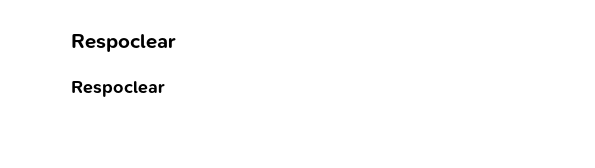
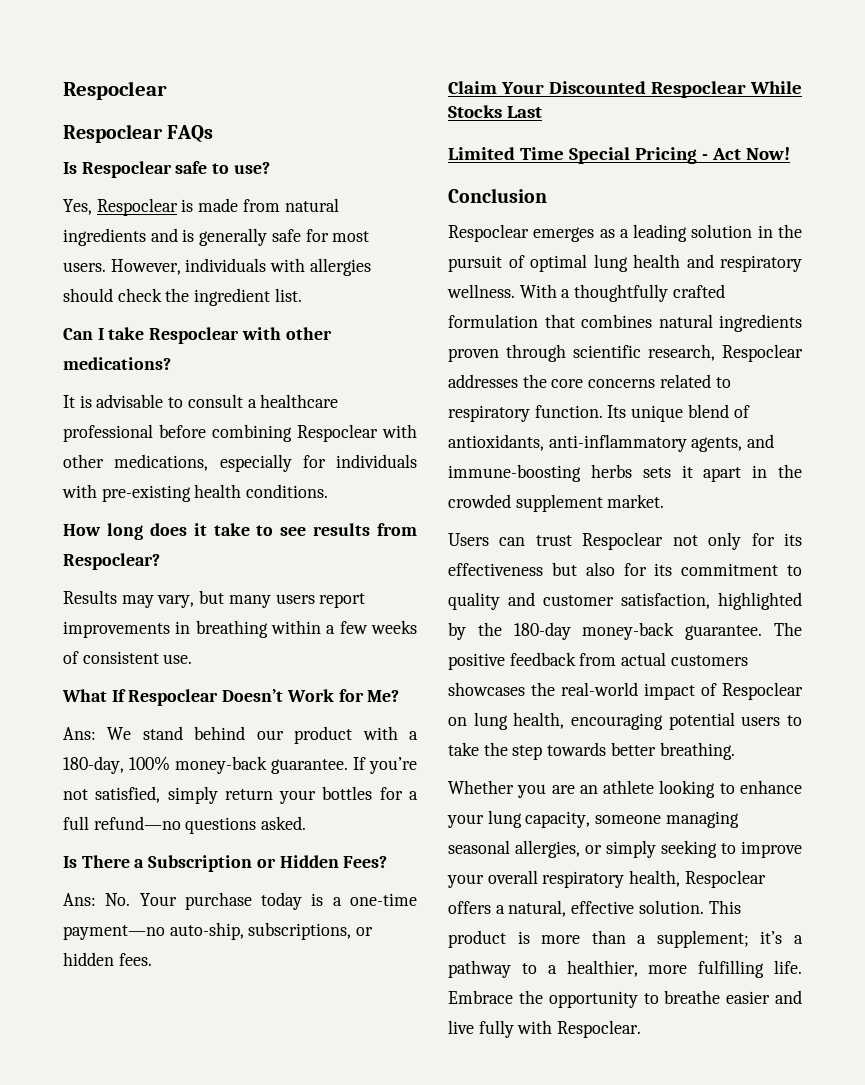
(165, 89) none -> [167,125,214,143] [63,161,270,178] [63,198,339,216] [63,228,370,246] [63,258,371,276] [63,288,302,306] [63,327,332,344] [63,357,171,370] [63,394,339,408] [63,424,417,442] [63,454,417,472] [62,484,329,502] [63,523,417,540] [63,553,160,570] [63,590,366,608] [63,620,417,638] [63,651,193,664] [62,689,400,706] [63,726,419,744] [63,756,417,774] [63,786,418,804] [63,816,307,834] [63,855,388,872] [63,892,417,910] [63,922,374,940] [63,952,152,966] [448,81,802,98] [448,105,542,118] [448,147,790,164] [448,188,547,203] [448,224,802,242] [448,254,802,272] [447,284,725,302] [448,314,802,332] [448,344,803,362] [448,374,731,388] [448,404,750,422] [448,434,775,452] [448,464,802,482] [448,494,665,512] [448,532,802,550] [448,562,802,576] [448,592,802,610] [448,622,802,640] [448,652,748,670] [448,682,803,700] [448,712,802,730] [448,742,735,760] [448,780,802,798] [447,810,739,828] [448,840,802,858] [447,870,766,888] [448,900,741,917] [448,930,803,948] [448,960,802,978] [448,990,802,1008] [448,1020,642,1038] FAQs // Is Respoclear safe to use? // Yes, Respoclear is made from natural ingredients and is generally safe for most users. However, individuals with allergies should check the ingredient list. // Can I take Respoclear with other medications? // It is advisable to consult a healthcare professional before combining Respoclear with other medications, especially for individuals with pre-existing health conditions. // How long does it take to see results from Respoclear? // Results may vary, but many users report improvements in breathing within a few weeks of consistent use. // What If Respoclear Doesn’t Work for Me? // Ans: We stand behind our product with a 180-day, 100% money-back guarantee. If you’re not satisfied, simply return your bottles for a full refund—no questions asked. // Is There a Subscription or Hidden Fees? // Ans: No. Your purchase today is a one-time payment—no auto-ship, subscriptions, or hidden fees. // Claim Your Discounted Respoclear While Stocks Last // Limited Time Special Pricing - Act Now! // Conclusion // Respoclear emerges as a leading solution in the pursuit of optimal lung health and respiratory wellness. With a thoughtfully crafted formulation that combines natural ingredients proven through scientific research, Respoclear addresses the core concerns related to respiratory function. Its unique blend of antioxidants, anti-inflammatory agents, and immune-boosting herbs sets it apart in the crowded supplement market. // Users can trust Respoclear not only for its effectiveness but also for its commitment to quality and customer satisfaction, highlighted by the 180-day money-back guarantee. The positive feedback from actual customers showcases the real-world impact of Respoclear on lung health, encouraging potential users to take the step towards better breathing. // Whether you are an athlete looking to enhance your lung capacity, someone managing seasonal allergies, or simply seeking to improve your overall respiratory health, Respoclear offers a natural, effective solution. This product is more than a supplement; it’s a pathway to a healthier, more fulfilling life. Embrace the opportunity to breathe easier and live fully with Respoclear.

